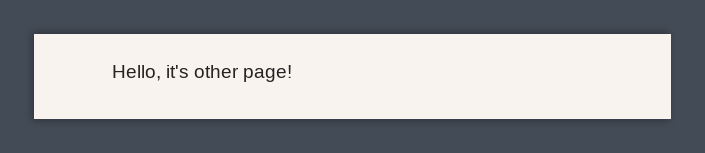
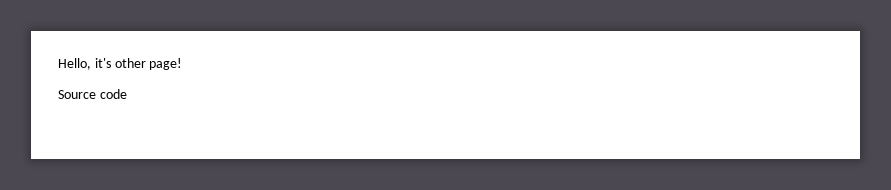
(293, 73) none -> [58,89,127,99] // Source code

